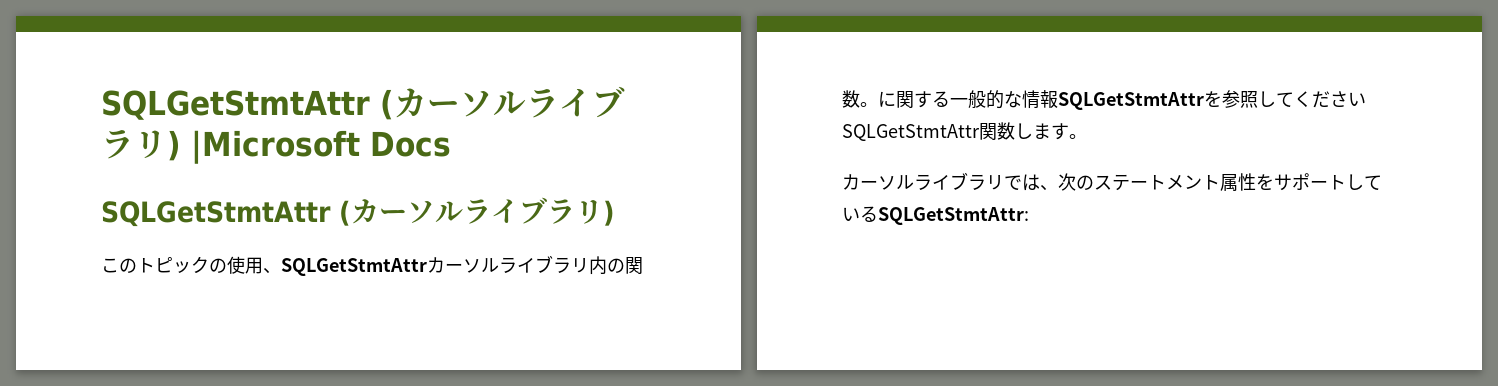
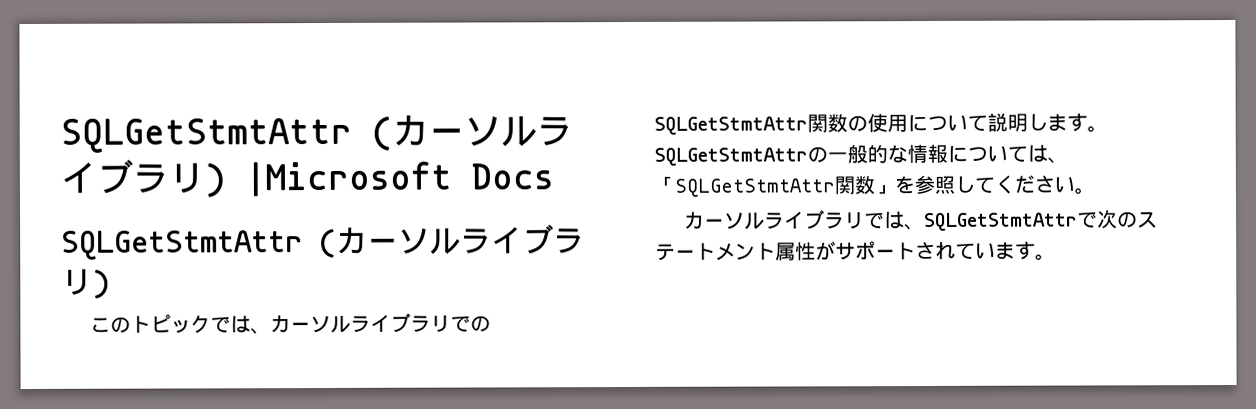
[209,255,643,276] [842,90,1204,110] の使用、SQLGetStmtAttrカーソルライブラリ内の関数。に関する一般的な情報SQLGetStmtAttr -> [209,312,491,335] [654,112,1108,135] [654,143,1068,166] [654,175,895,197] では、カーソルライブラリでのSQLGetStmtAttr関数の使用について説明します。SQLGetStmtAttrの一般的な情報については、「SQLGetStmtAttr関数」
[842,122,1069,141] SQLGetStmtAttr関数します -> (1075, 184) none
(1058, 188) none -> [923,211,1098,232] SQLGetStmtAttrで
[1256,174,1274,190] を -> [815,241,836,261] が
[1346,174,1382,190] [842,206,1029,225] しているSQLGetStmtAttr: -> [915,241,1056,261] されています。

